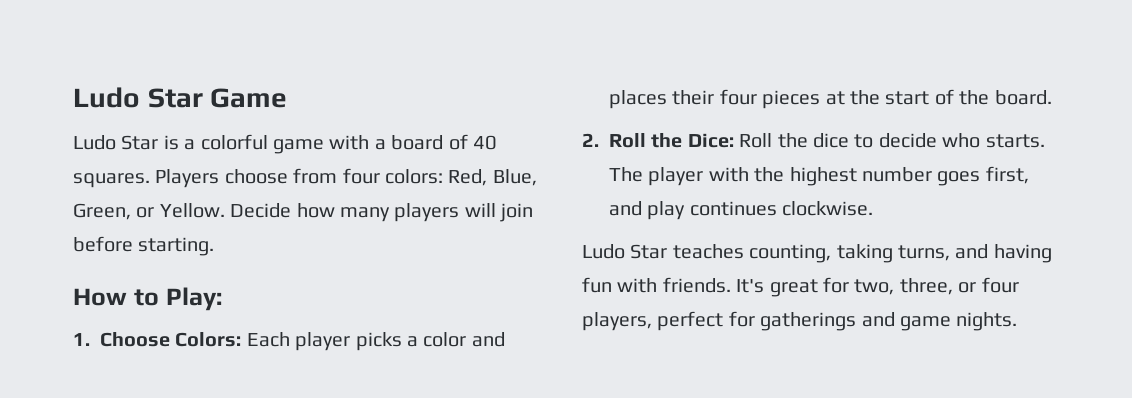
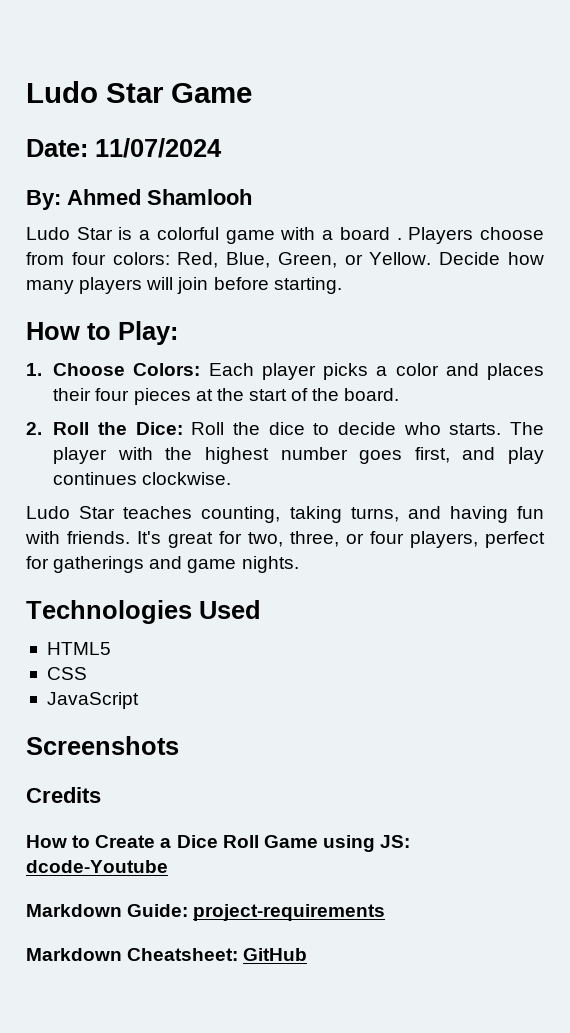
(288, 98) none -> [26,138,222,158] [26,189,252,210] // Date: 11/07/2024 // By: Ahmed Shamlooh
[448,134,497,150] [73,173,150,188] of 40 squares. -> [396,238,402,240] .
(1018, 321) none -> [26,600,261,624] [46,642,111,655] [46,667,87,680] [46,692,139,709] [26,736,179,755] [26,787,101,803] [26,835,411,852] [26,860,168,873] [26,904,386,921] [26,948,308,961] // Technologies Used // HTML5 // CSS // JavaScript // Screenshots // Credits // How to Create a Dice Roll Game using JS: dcode-Youtube // Markdown Guide: project-requirements // Markdown Cheatsheet: GitHub

